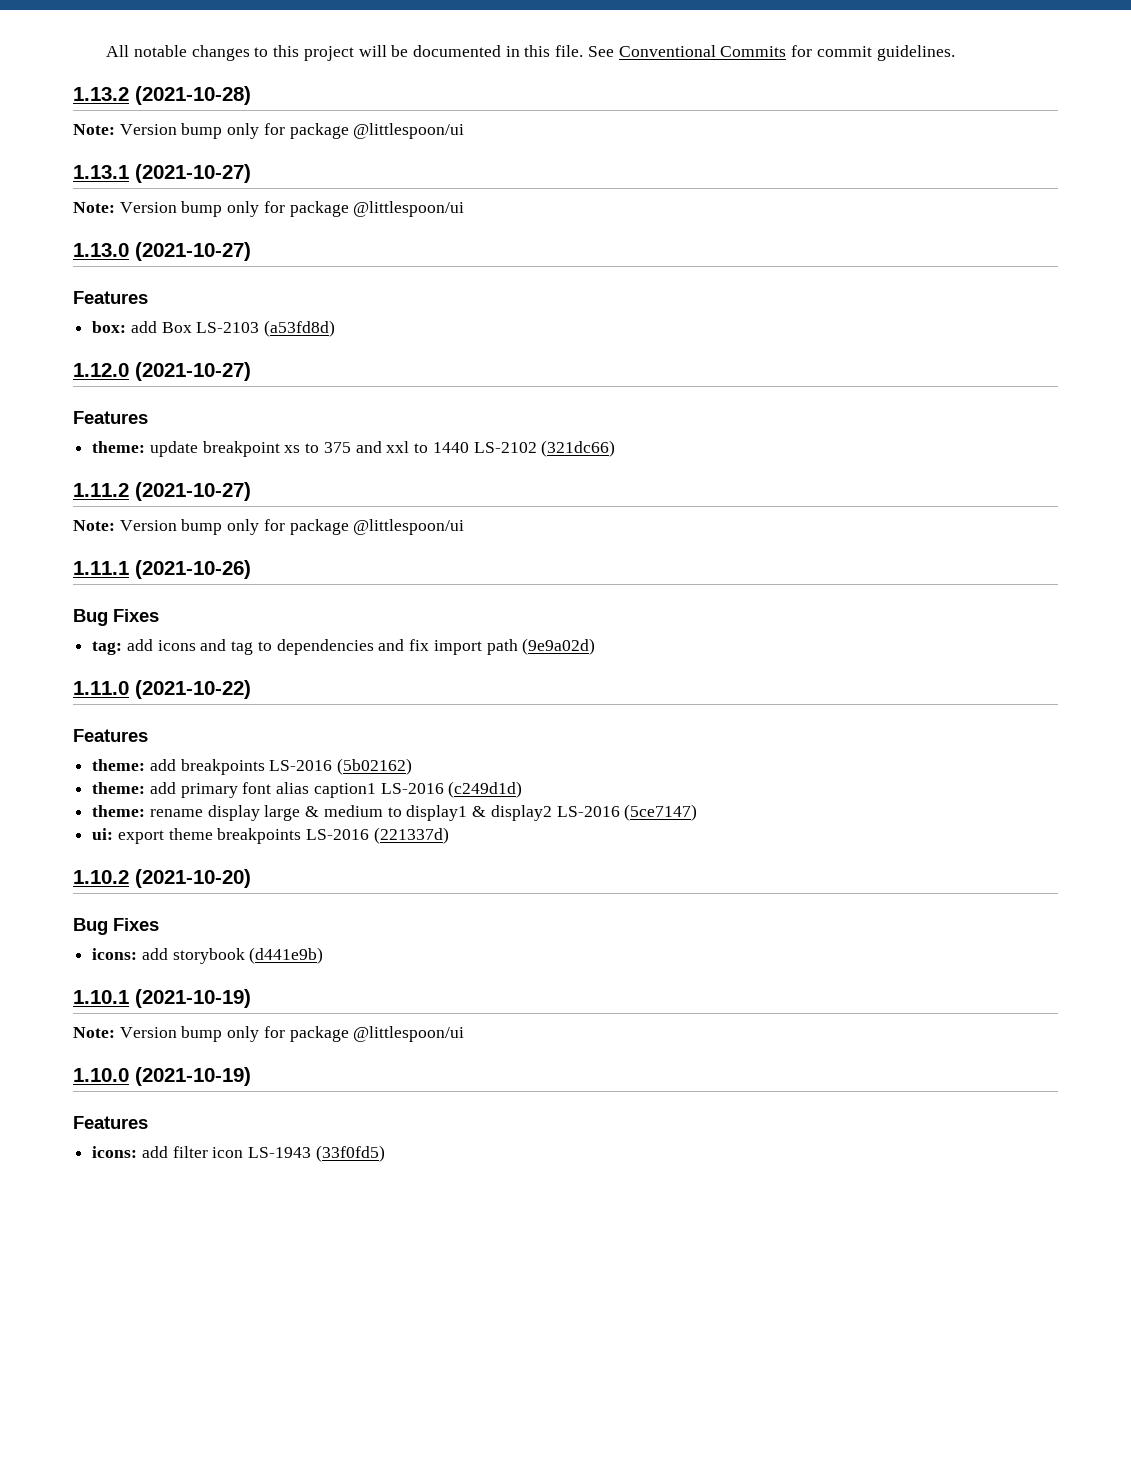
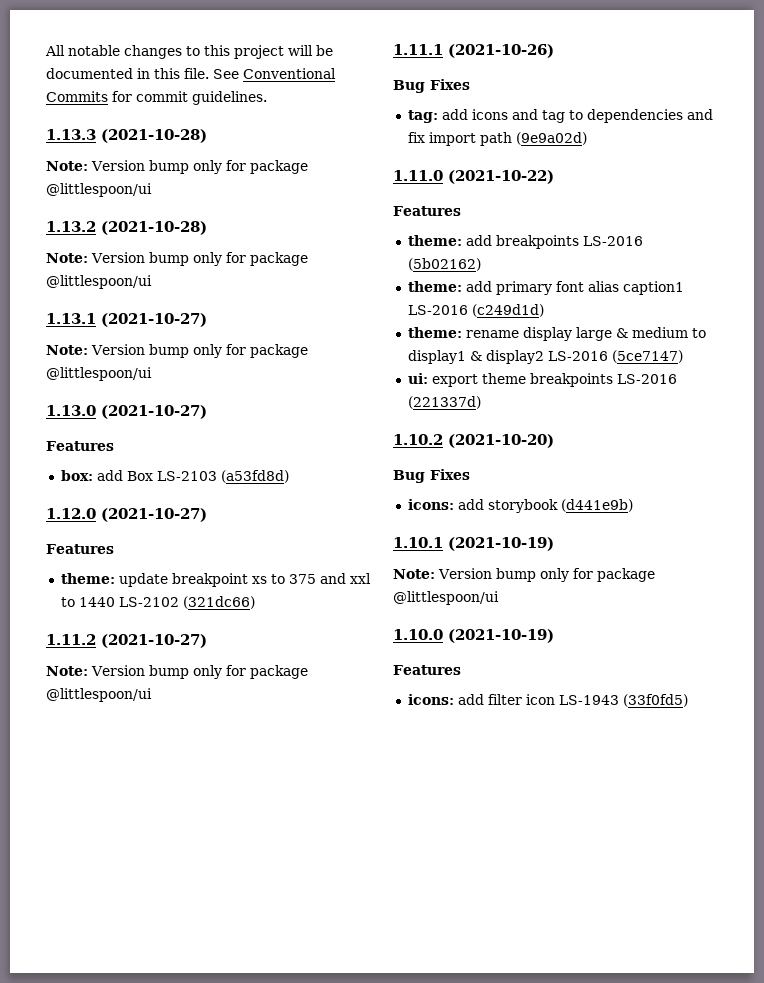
(955, 53) none -> [46,129,207,143] [46,160,308,174] [46,183,152,197] // 1.13.3 (2021-10-28) // Note: Version bump only for package @littlespoon/ui

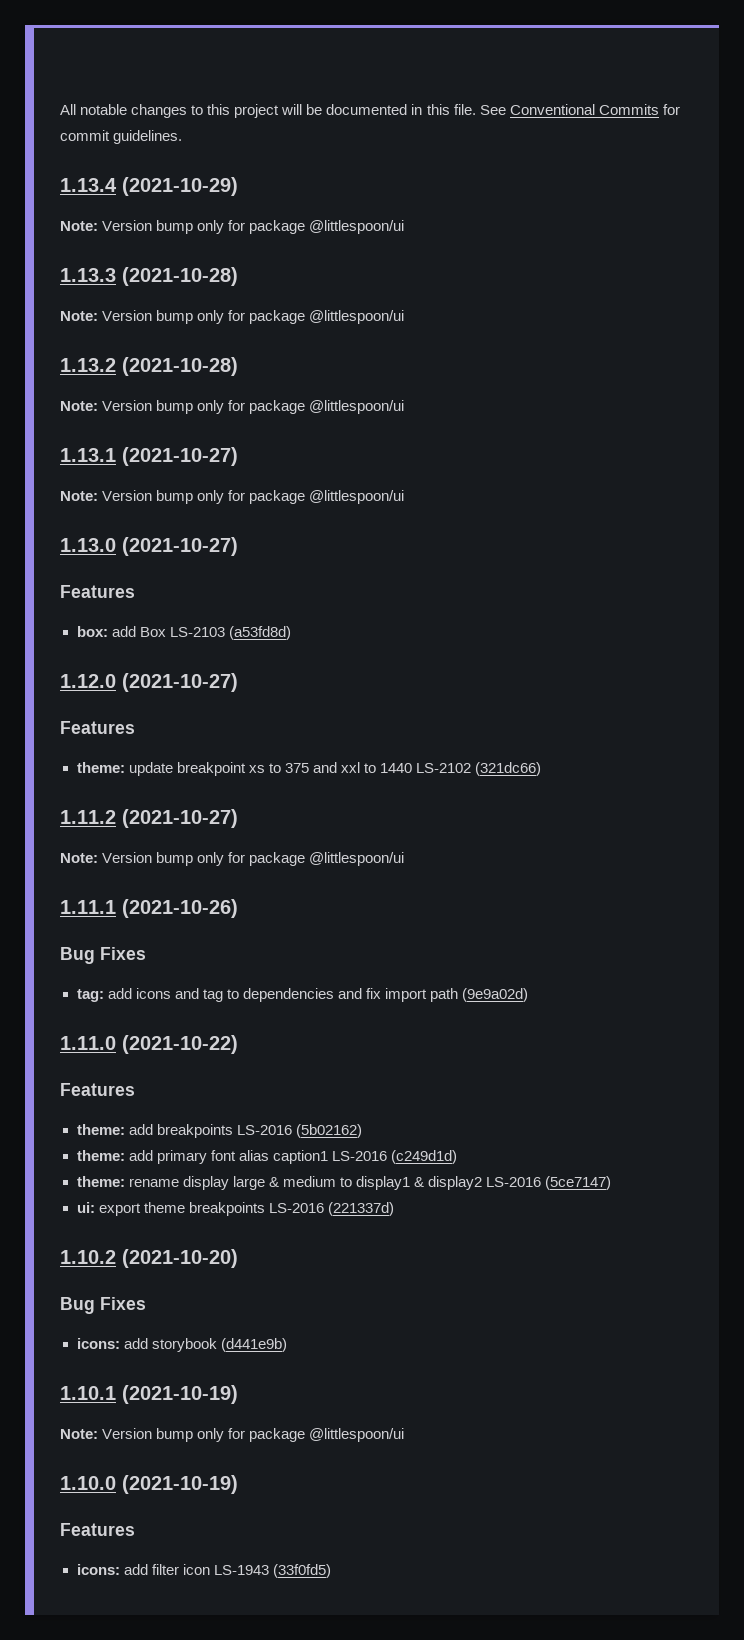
(267, 98) none -> [60,177,238,196] [60,220,405,234] // 1.13.4 (2021-10-29) // Note: Version bump only for package @littlespoon/ui

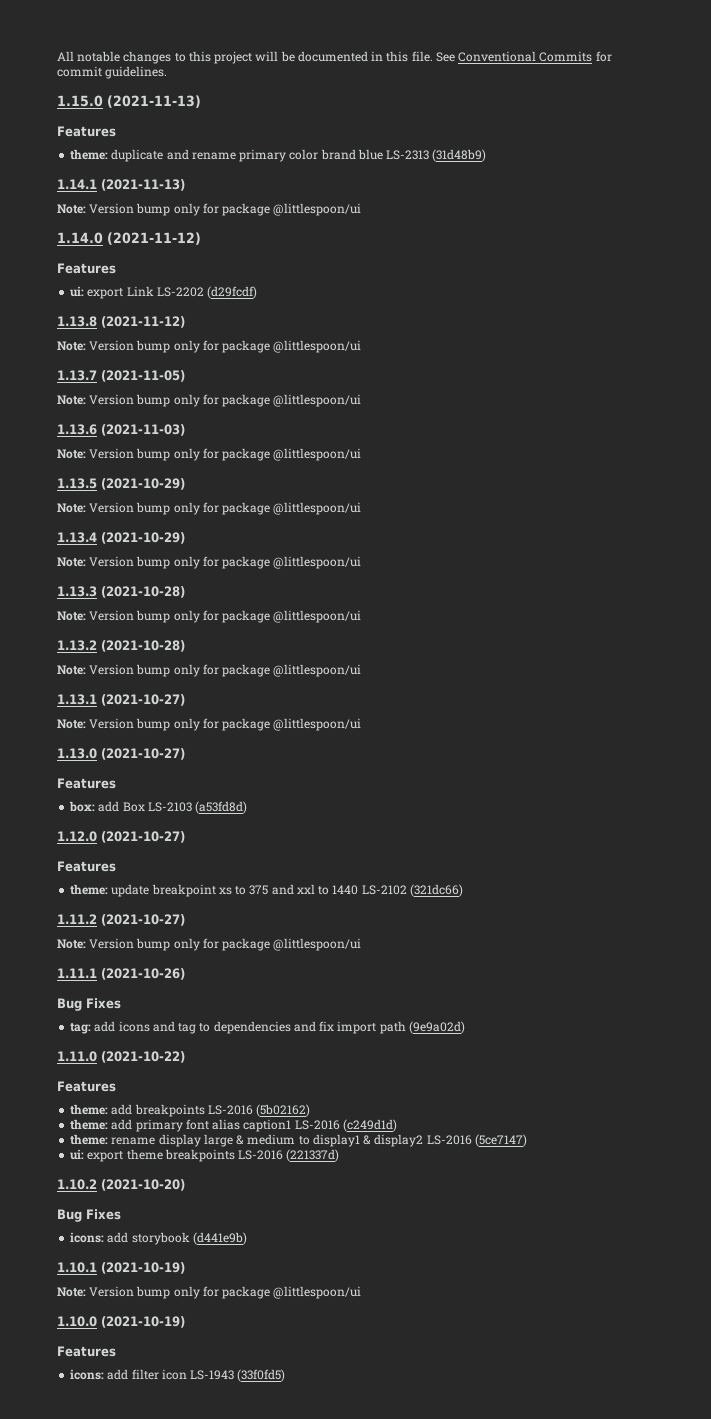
(183, 137) none -> [57,95,201,108] [57,126,116,137] [70,149,487,162] [57,179,185,191] [57,203,362,216] [57,232,201,245] [57,263,116,274] [70,286,258,299] [57,316,185,328] [57,340,362,353] [57,370,185,382] [57,394,362,407] [57,424,185,436] [57,448,362,461] [57,478,185,490] [57,502,362,515] // 1.15.0 (2021-11-13) // Features // theme: duplicate and rename primary color brand blue LS-2313 (31d48b9) // 1.14.1 (2021-11-13) // Note: Version bump only for package @littlespoon/ui // 1.14.0 (2021-11-12) // Features // ui: export Link LS-2202 (d29fcdf) // 1.13.8 (2021-11-12) // Note: Version bump only for package @littlespoon/ui // 1.13.7 (2021-11-05) // Note: Version bump only for package @littlespoon/ui // 1.13.6 (2021-11-03) // Note: Version bump only for package @littlespoon/ui // 1.13.5 (2021-10-29) // Note: Version bump only for package @littlespoon/ui

